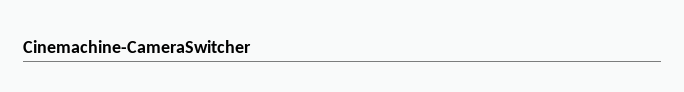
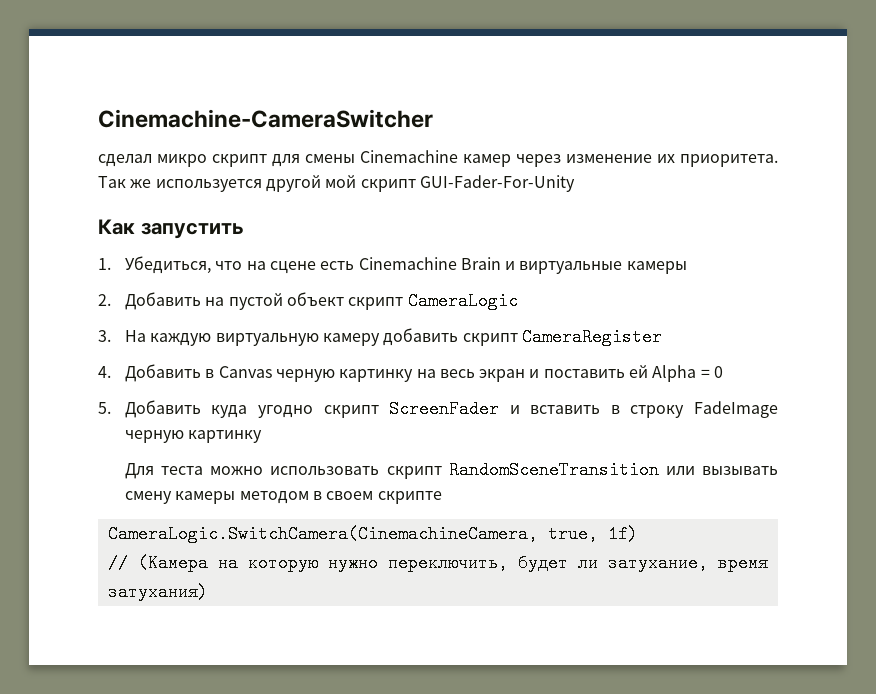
(251, 46) none -> [98,150,778,167] [98,175,575,192] [98,219,244,239] [98,256,687,274] [98,292,518,310] [98,328,662,346] [98,364,724,382] [98,400,778,418] [124,430,263,443] [124,461,779,479] [124,491,442,504] [107,525,638,543] [107,554,768,572] [107,583,208,601] // сделал микро скрипт для смены Cinemachine камер через изменение их приоритета. Так же используется другой мой скрипт GUI-Fader-For-Unity // Как запустить // 1. Убедиться, что на сцене есть Cinemachine Brain и виртуальные камеры // 2. Добавить на пустой объект скрипт CameraLogic // 3. На каждую виртуальную камеру добавить скрипт CameraRegister // 4. Добавить в Canvas черную картинку на весь экран и поставить ей Alpha = 0 // 5. Добавить куда угодно скрипт ScreenFader и вставить в строку FadeImage черную картинку // Для теста можно использовать скрипт RandomSceneTransition или вызывать смену камеры методом в своем скрипте // CameraLogic.SwitchCamera(CinemachineCamera, true, 1f) // // (Камера на которую нужно переключить, будет ли затухание, время затухания)

